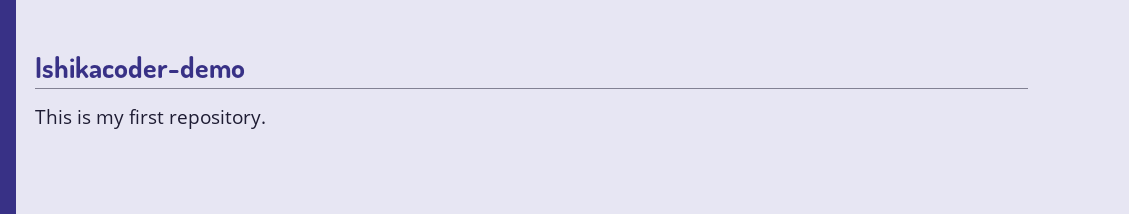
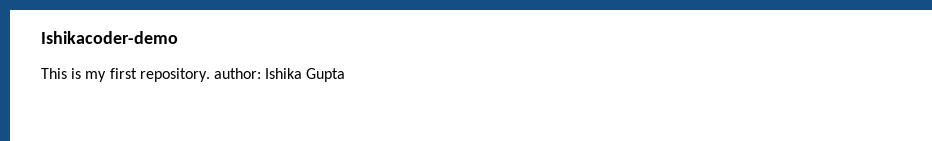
(266, 119) none -> [213,68,346,82] author: Ishika Gupta

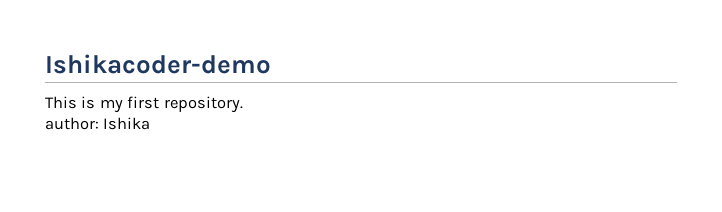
(210, 75) none -> (243, 104) //
[306,68,346,82] Gupta -> (151, 123) none

